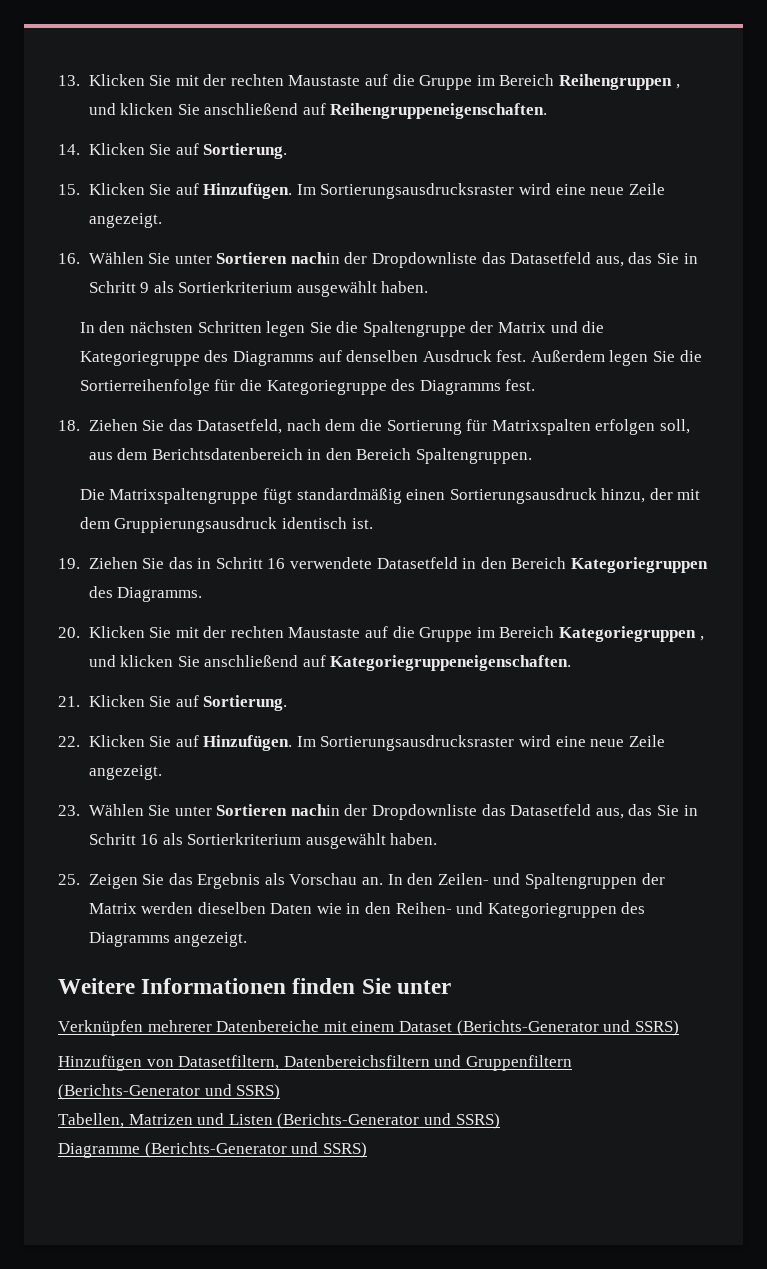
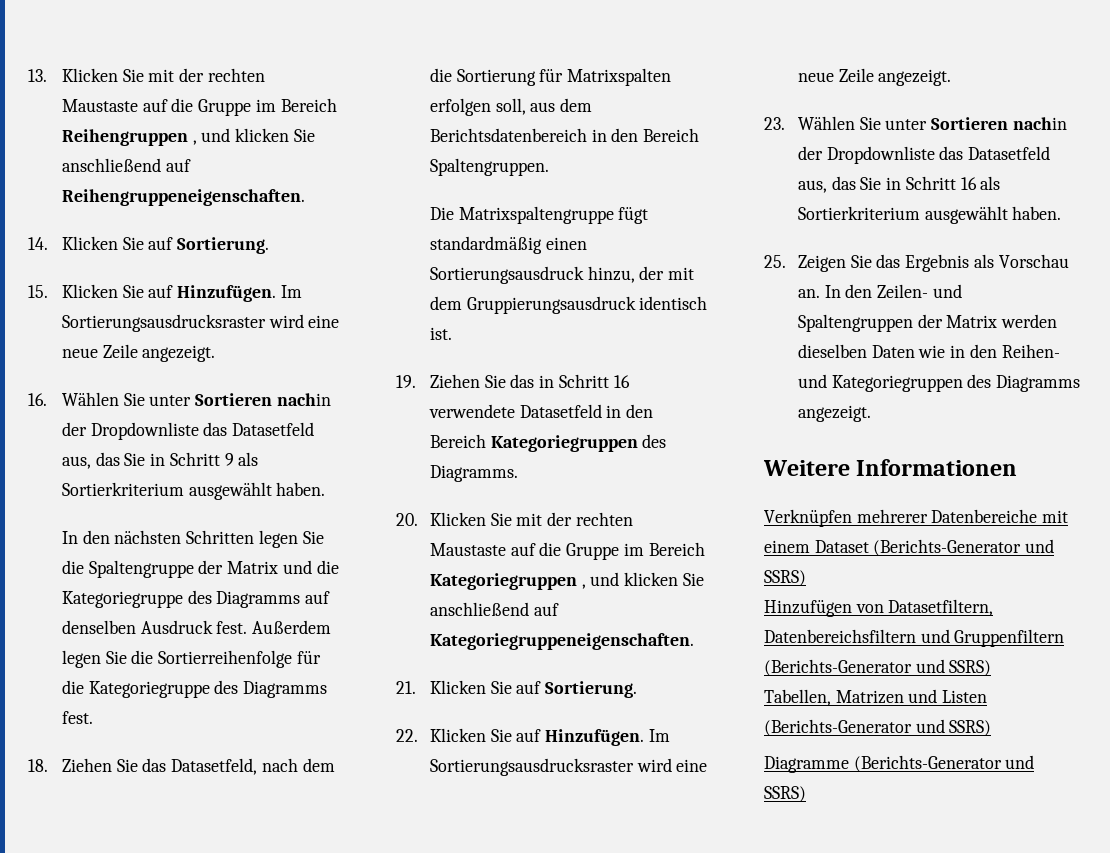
[292,978,451,994] finden Sie unter -> (1018, 467) none

